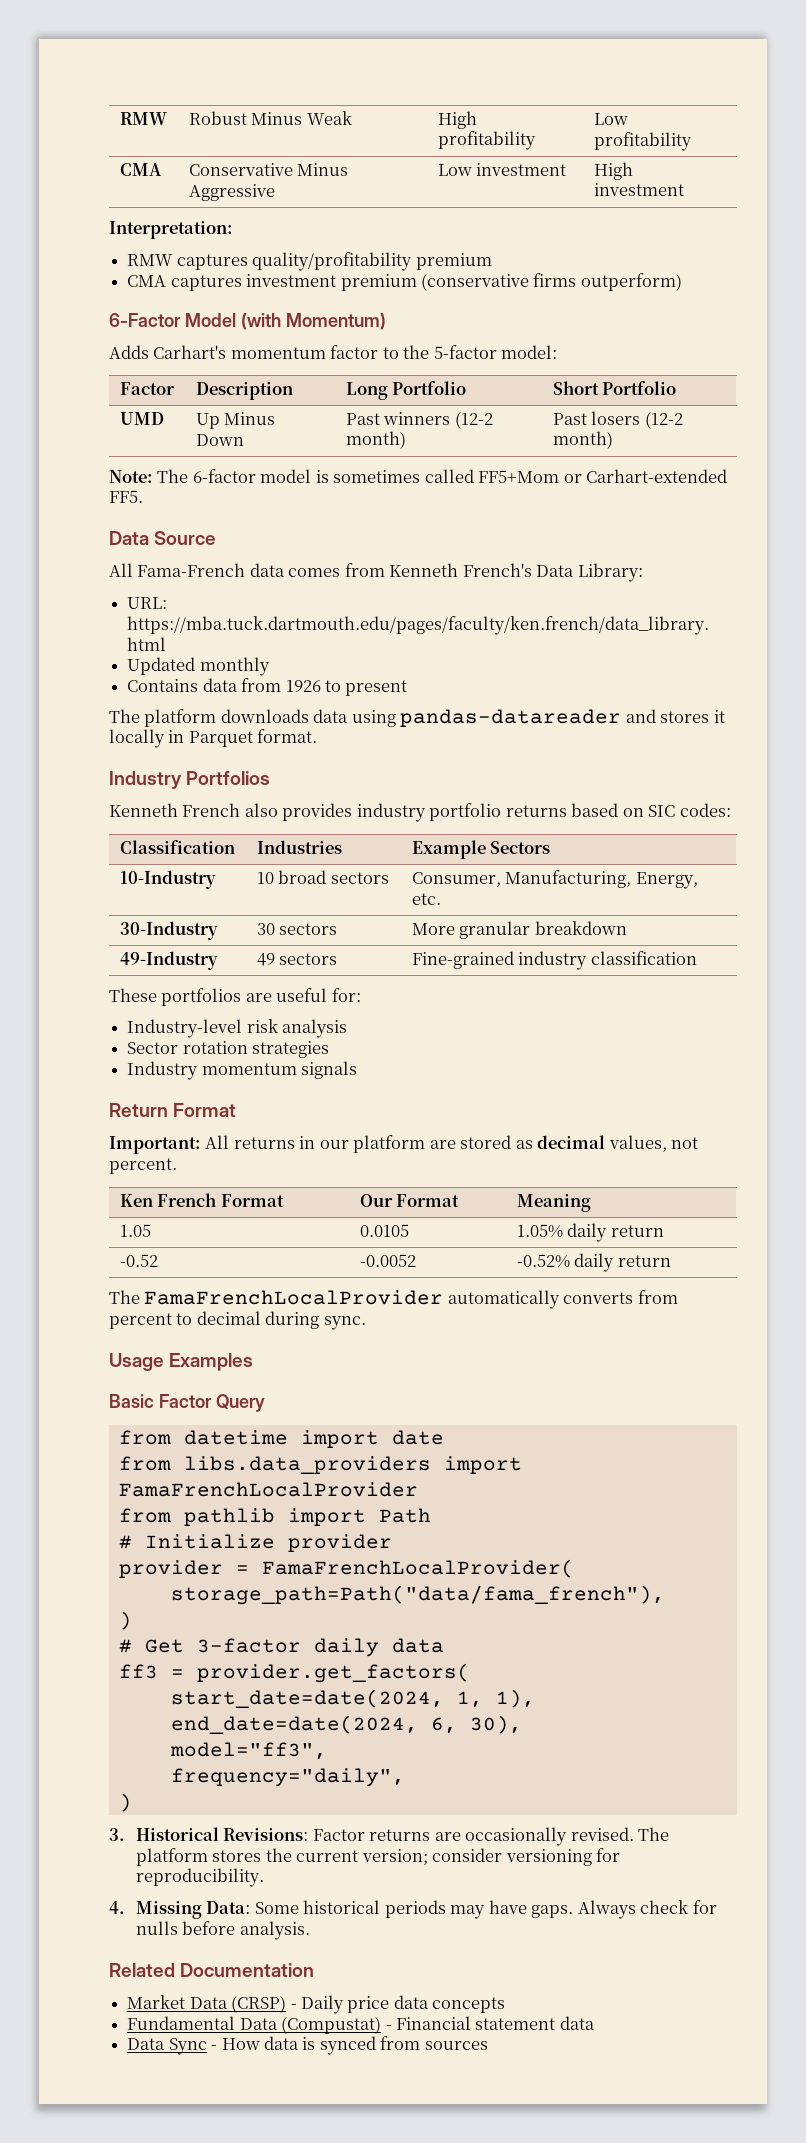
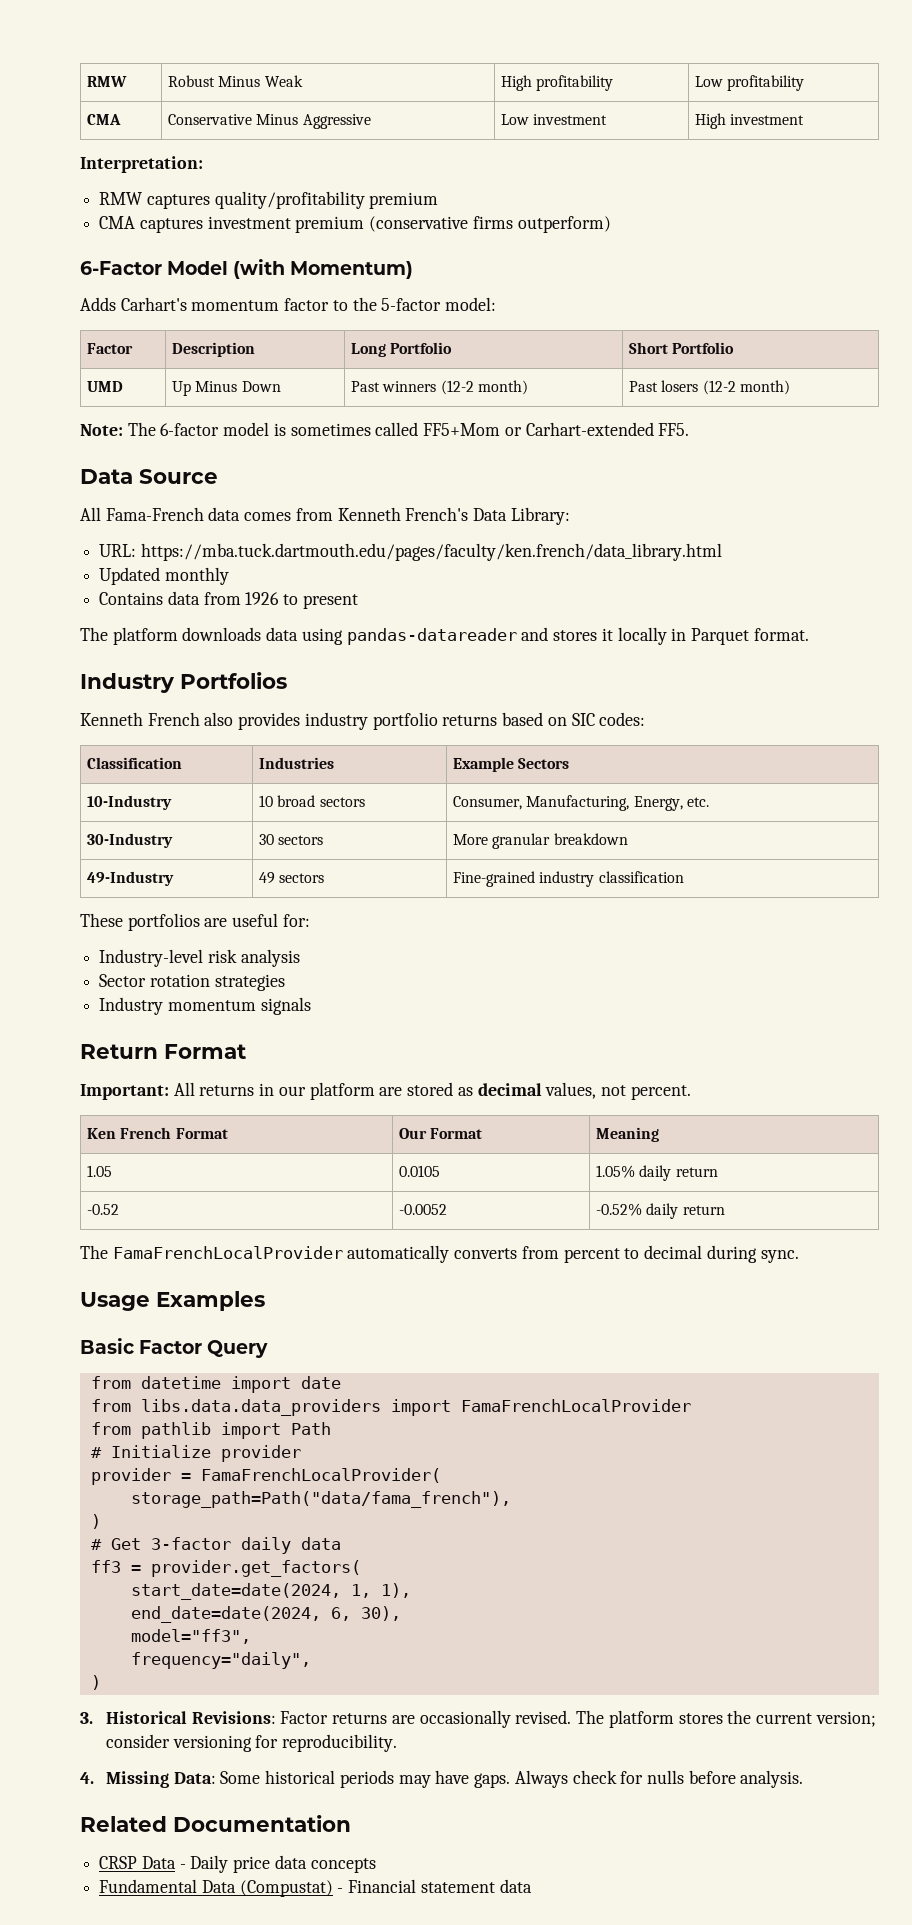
[183,1456,431,1474] libs.data_providers -> [140,1399,381,1416] libs.data.data_providers
[127,1995,287,2013] Market Data (CRSP) -> [99,1856,176,1869] CRSP Data
[127,2036,488,2055] // Data Sync - How data is synced from sources -> (532, 1886) none

